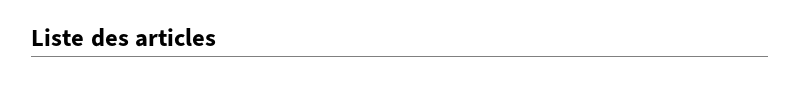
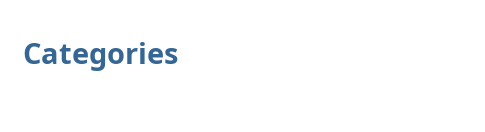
[31,28,217,47] Liste des articles -> [23,42,178,71] Categories

